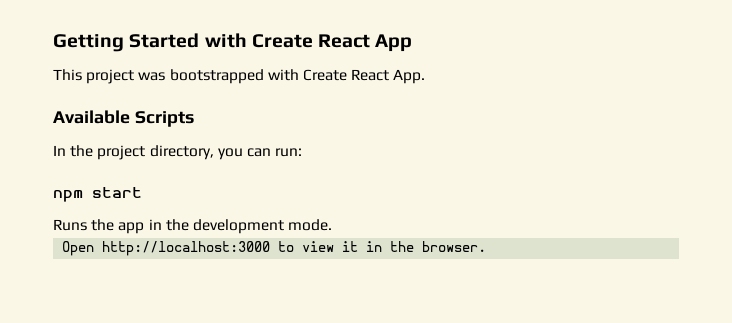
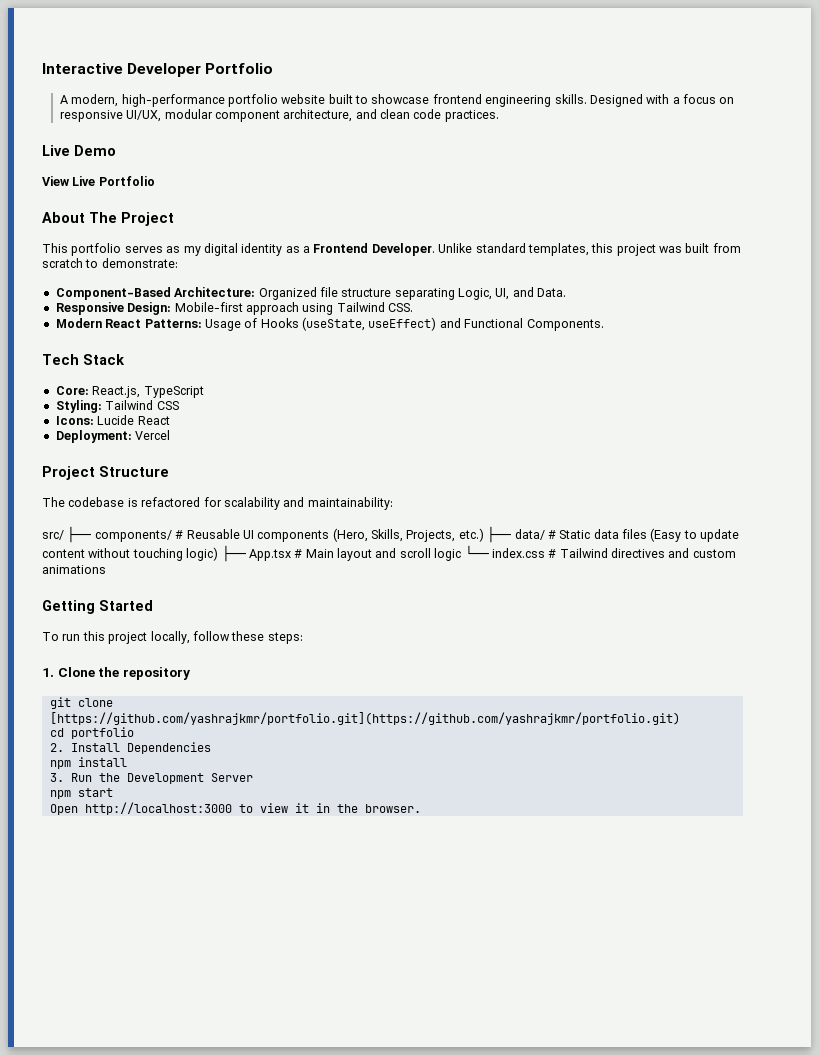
[53,33,413,52] [53,69,426,84] [53,110,194,127] [53,145,303,160] [53,187,142,202] [53,219,333,234] Getting Started with Create React App // This project was bootstrapped with Create React App. // Available Scripts // In the project directory, you can run: // npm start // Runs the app in the development mode. -> [42,63,274,77] [59,94,735,107] [59,109,499,122] [42,145,116,156] [42,176,155,186] [42,212,174,226] [42,243,741,256] [42,258,178,268] [55,287,567,300] [55,302,413,315] [55,317,604,331] [42,354,125,365] [55,386,204,398] [55,400,179,413] [55,415,170,425] [55,430,171,443] [42,466,169,480] [42,497,393,510] [42,526,740,543] [42,545,736,562] [42,565,106,574] [42,600,153,614] [42,631,303,644] [42,667,190,680] [49,697,113,709] [49,712,680,725] [49,727,134,739] [49,742,211,754] [49,757,127,769] [49,773,253,784] [49,788,113,799] Interactive Developer Portfolio // A modern, high-performance portfolio website built to showcase frontend engineering skills. Designed with a focus on responsive UI/UX, modular component architecture, and clean code practices. // Live Demo // View Live Portfolio // About The Project // This portfolio serves as my digital identity as a Frontend Developer. Unlike standard templates, this project was built from scratch to demonstrate: // Component-Based Architecture: Organized file structure separating Logic, UI, and Data. // Responsive Design: Mobile-first approach using Tailwind CSS. // Modern React Patterns: Usage of Hooks (useState, useEffect) and Functional Components. // Tech Stack // Core: React.js, TypeScript // Styling: Tailwind CSS // Icons: Lucide React // Deployment: Vercel // Project Structure // The codebase is refactored for scalability and maintainability: // src/ ├── components/ # Reusable UI components (Hero, Skills, Projects, etc.) ├── data/ # Static data files (Easy to update content without touching logic) ├── App.tsx # Main layout and scroll logic └── index.css # Tailwind directives and custom animations // Getting Started // To run this project locally, follow these steps: // 1. Clone the repository // git clone [https://github.com/yashrajkmr/portfolio.git](https://github.com/yashrajkmr/portfolio.git) // cd portfolio // 2. Install Dependencies // npm install // 3. Run the Development Server // npm start

